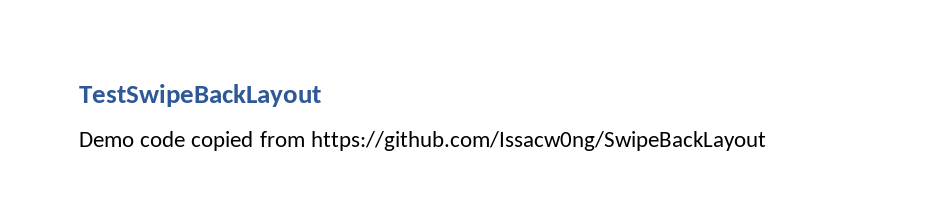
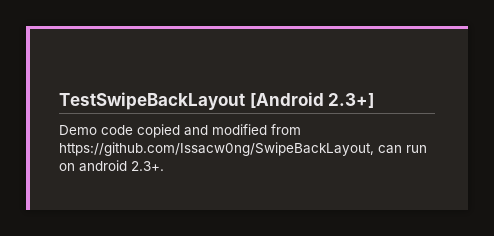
(321, 95) none -> [249,92,375,108] [Android 2.3+]
[259,131,766,151] from https://github.com/Issacw0ng/SwipeBackLayout -> [184,124,301,136] [59,142,427,156] [59,160,164,172] and modified from https://github.com/Issacw0ng/SwipeBackLayout, can run on android 2.3+.

